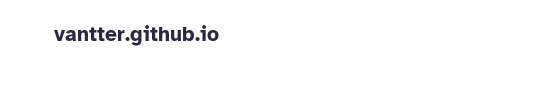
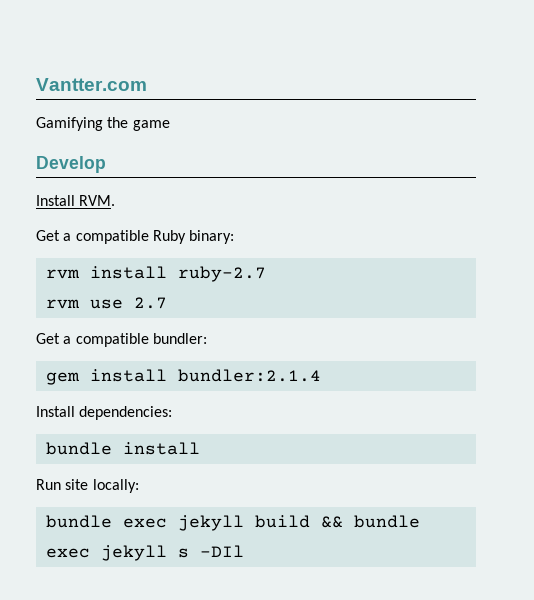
[54,25,219,46] vantter.github.io -> [36,78,147,91] [36,117,170,131] [36,156,106,173] [36,195,116,206] [36,230,235,244] [45,266,266,282] [45,297,167,309] [36,333,207,347] [45,369,321,385] [36,406,173,420] [45,442,200,455] [36,479,139,493] [45,515,420,531] [45,545,244,561] Vantter.com // Gamifying the game // Develop // Install RVM. // Get a compatible Ruby binary: // rvm install ruby-2.7 // rvm use 2.7 // Get a compatible bundler: // gem install bundler:2.1.4 // Install dependencies: // bundle install // Run site locally: // bundle exec jekyll build && bundle exec jekyll s -DIl

